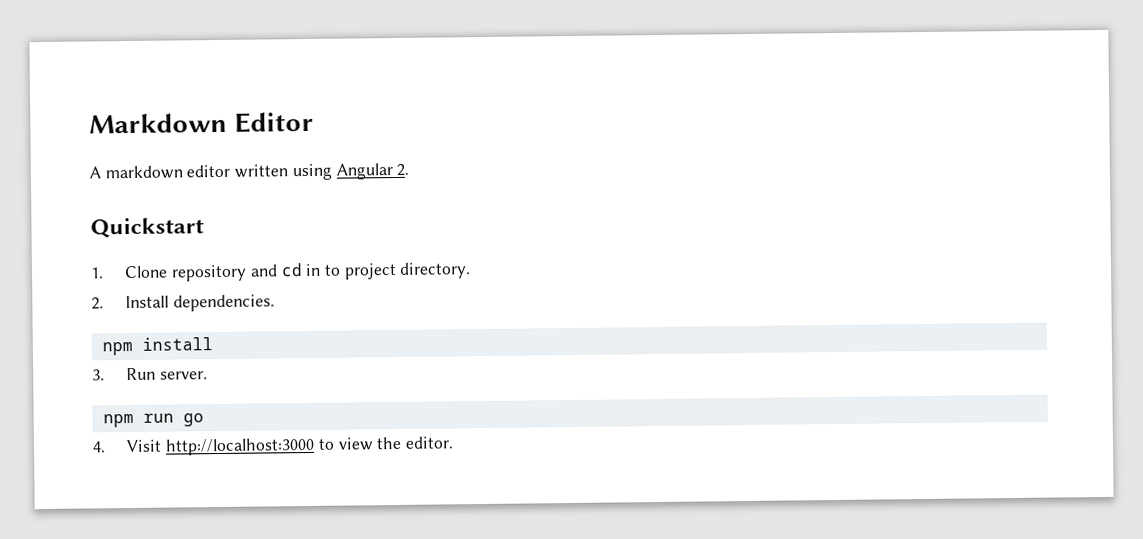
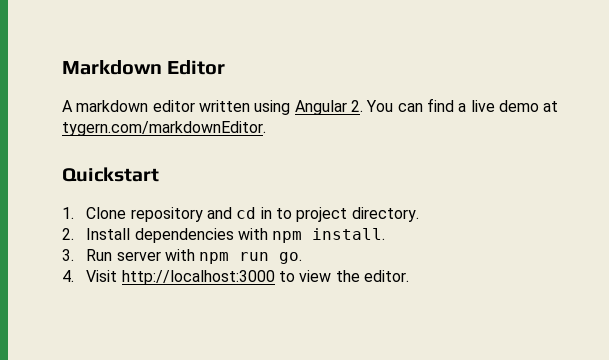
(410, 169) none -> [366,98,559,112] [62,121,266,136] You can find a live demo at tygern.com/markdownEditor.
[173,294,276,312] [101,337,213,356] dependencies. // npm install -> [134,228,386,243] dependencies with npm install.
[160,371,209,380] server. // -> [116,249,196,261] server with
[182,413,204,427] go -> [279,252,303,264] go.

